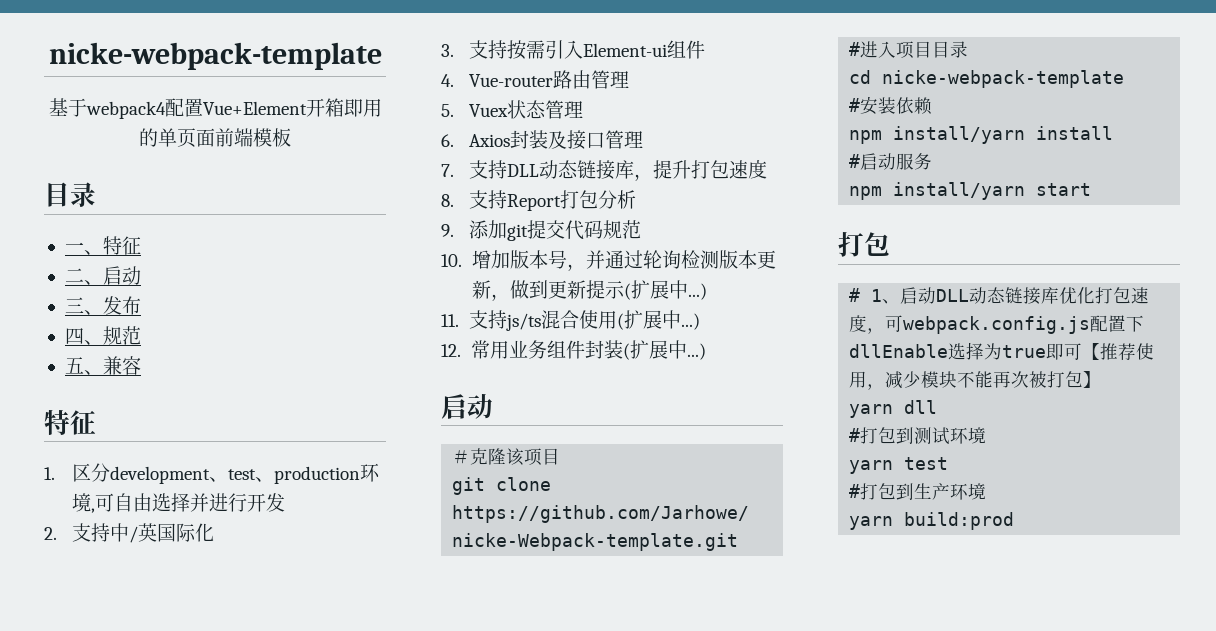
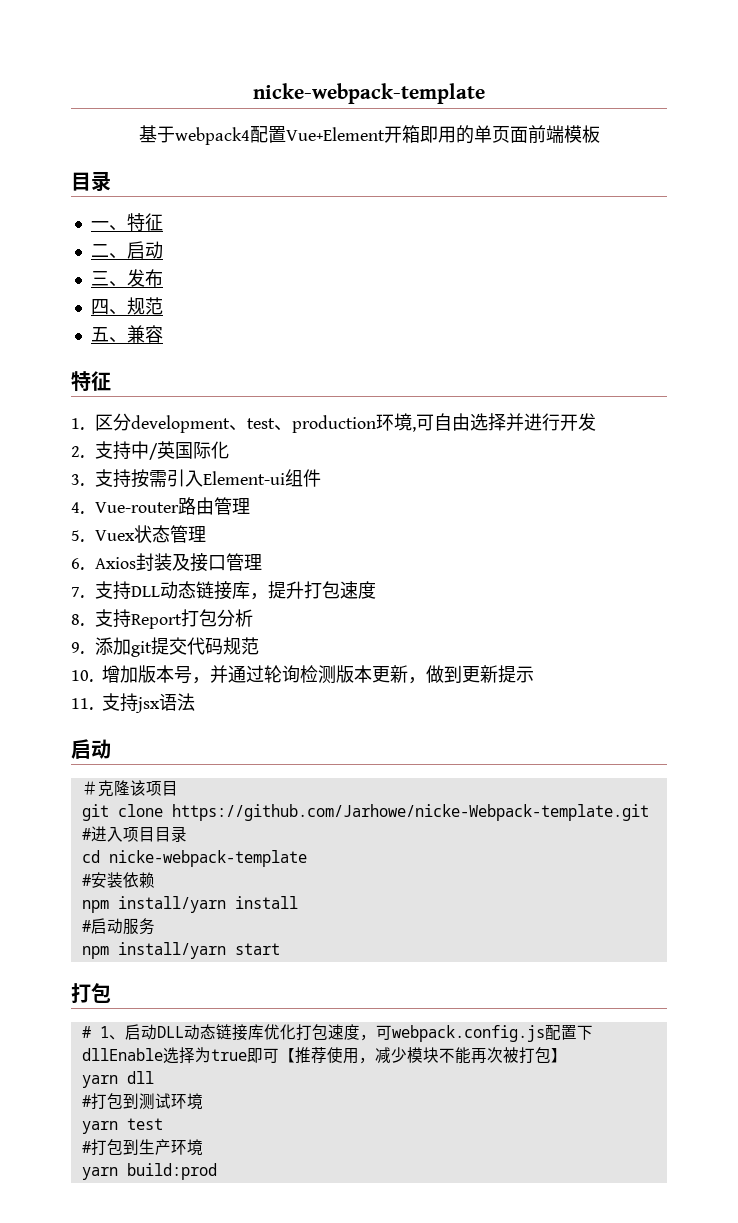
[623,280,707,300] (扩展中...) -> (534, 674) none
[506,310,701,331] [441,340,706,360] js/ts混合使用(扩展中...) // 12.常用业务组件封装(扩展中...) -> [135,693,195,713] jsx语法

